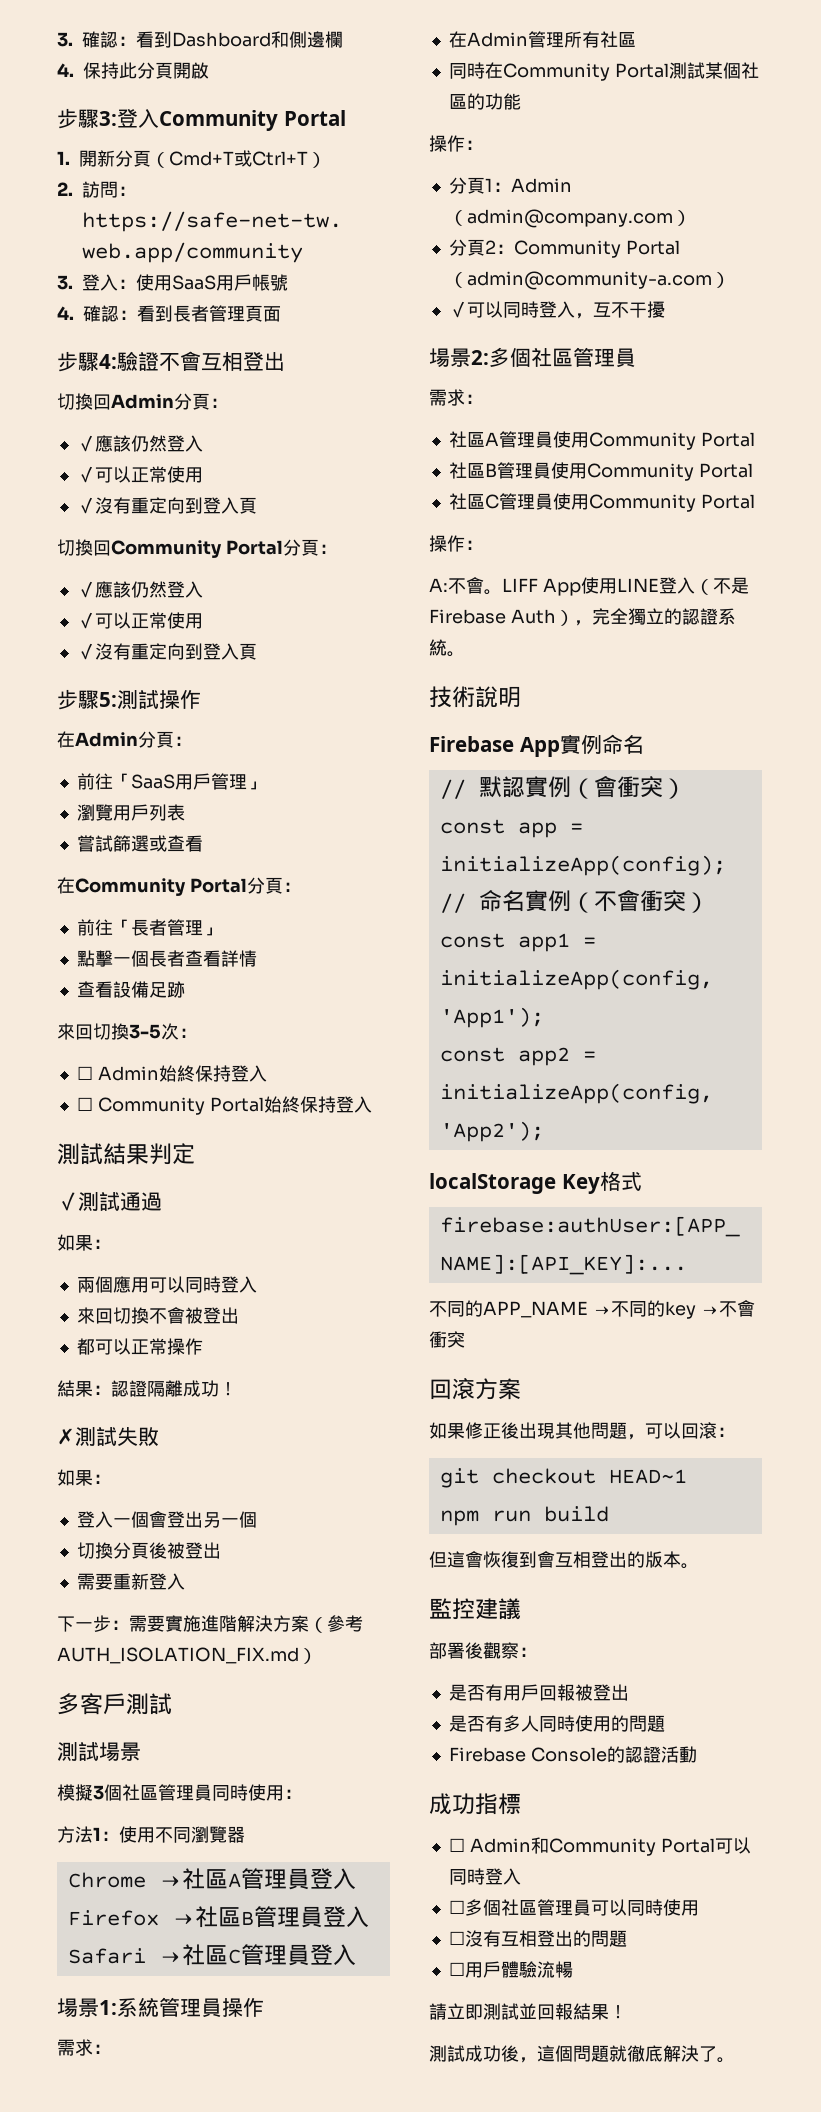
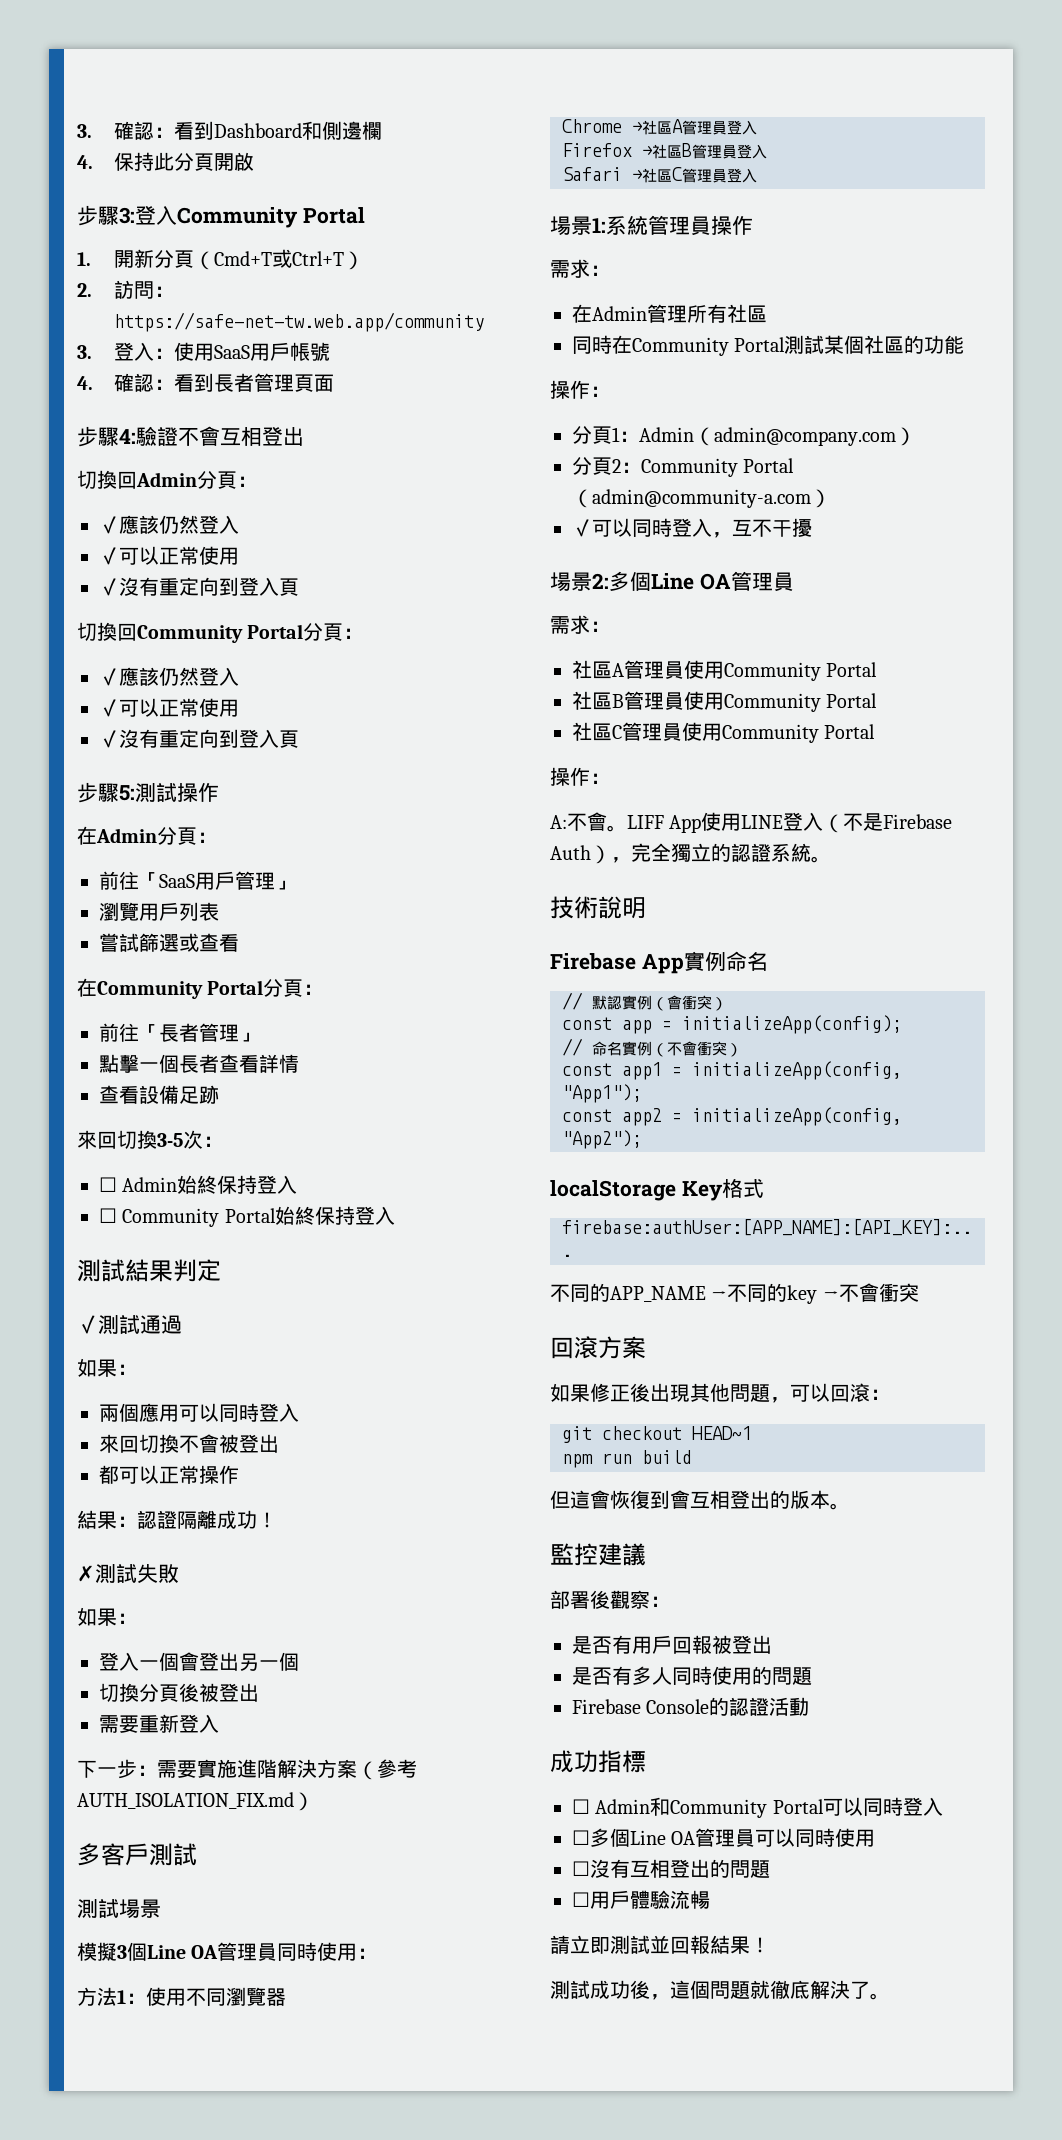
[122,1784,158,1801] 社區 -> [147,1945,219,1959] Line OA
[531,347,573,367] 社區 -> [651,573,731,590] Line OA
[439,1007,544,1028] 'App1'); -> [562,1084,642,1103] "App1");
[439,1121,544,1142] 'App2'); -> [562,1130,642,1149] "App2");
[500,1899,537,1916] 社區 -> [630,1830,696,1845] Line OA

